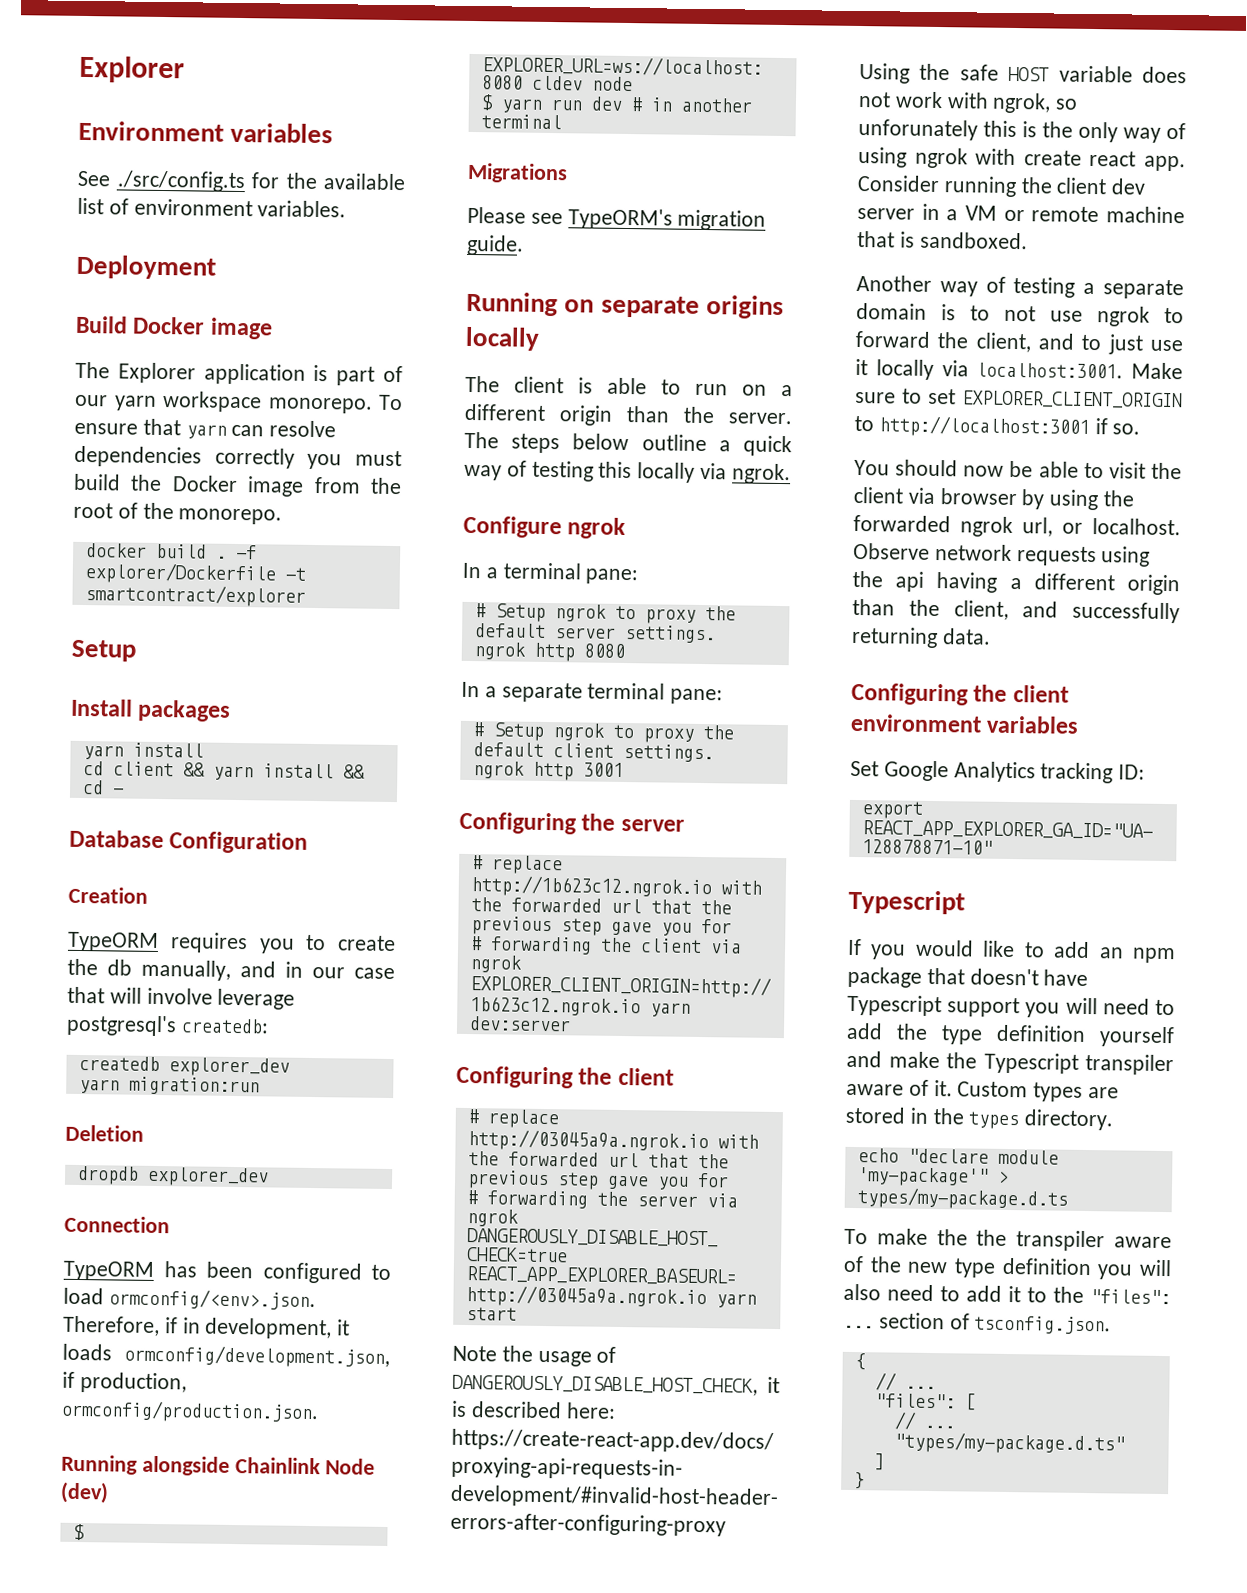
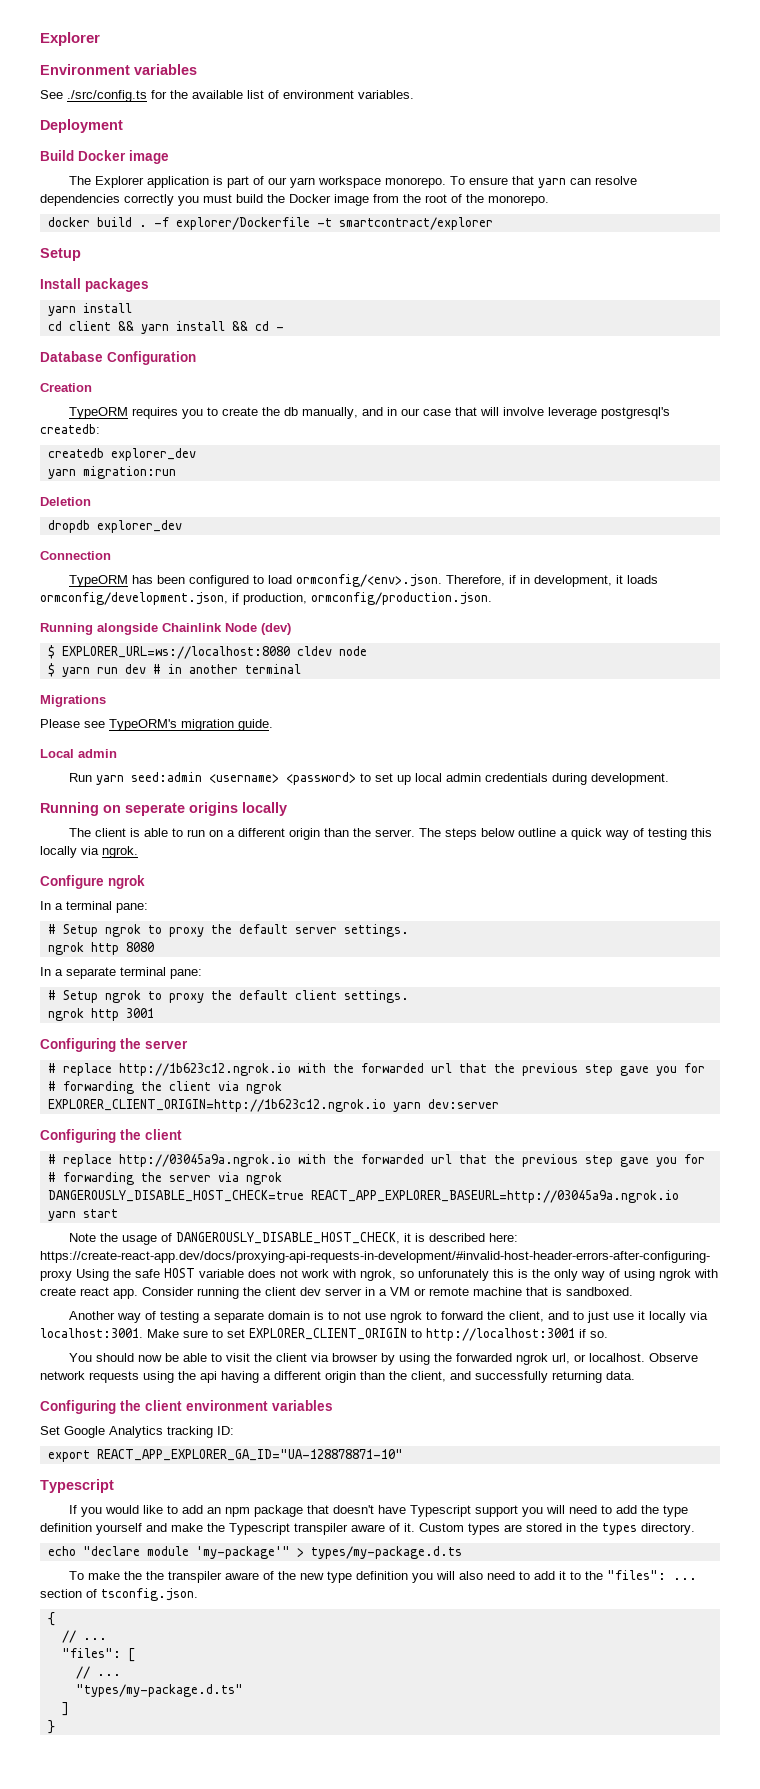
(524, 245) none -> [40,749,117,758] [68,772,669,785] // Local admin // Run yarn seed:admin <username> <password> to set up local admin credentials during development.
[600,295,700,318] separate -> [125,803,185,816] seperate

